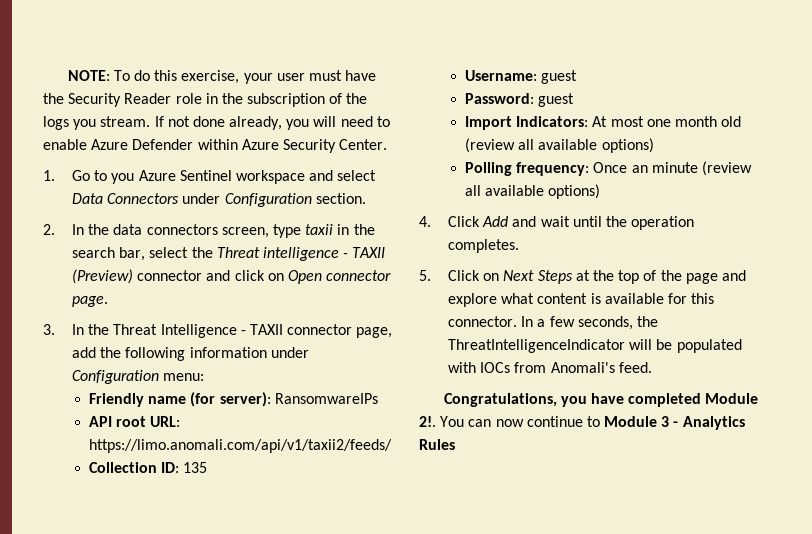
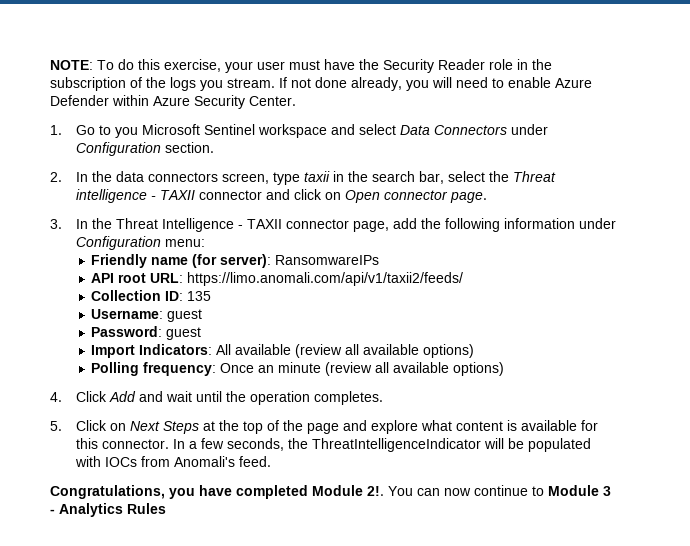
[138,170,176,181] Azure -> [141,124,200,135] Microsoft
[72,269,134,284] (Preview) -> (195, 195) none
[592,116,742,127] At most one month old -> [216,344,292,355] All available

